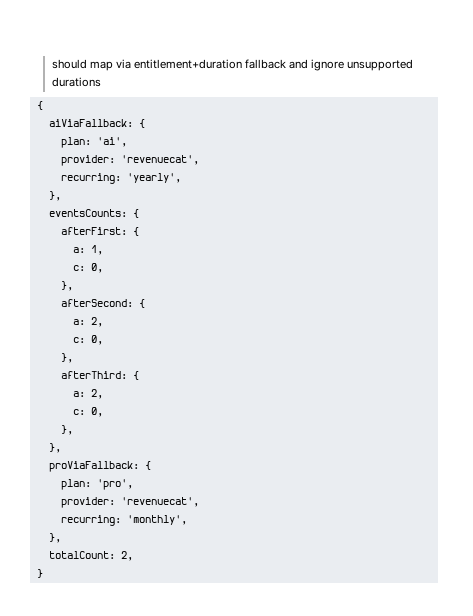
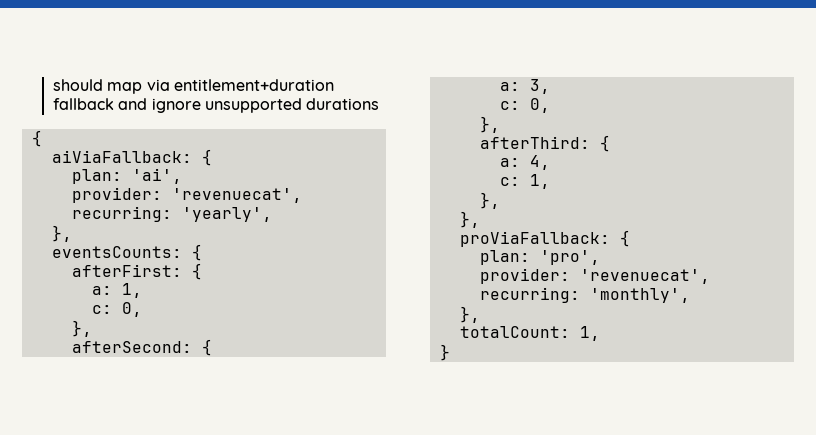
[90,317,103,327] 2, -> [529,79,550,94] 3,
[90,389,103,399] [72,407,103,417] 2, // c: 0, -> [529,155,550,170] [499,174,550,189] 4, // c: 1,
[120,551,133,561] 2, -> [579,326,600,341] 1,

